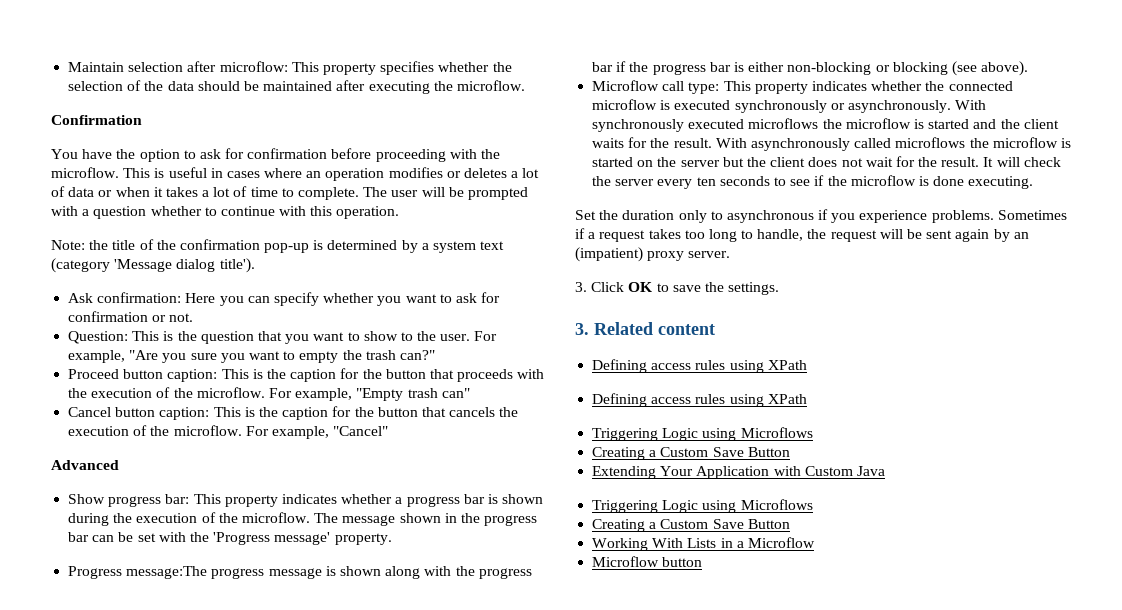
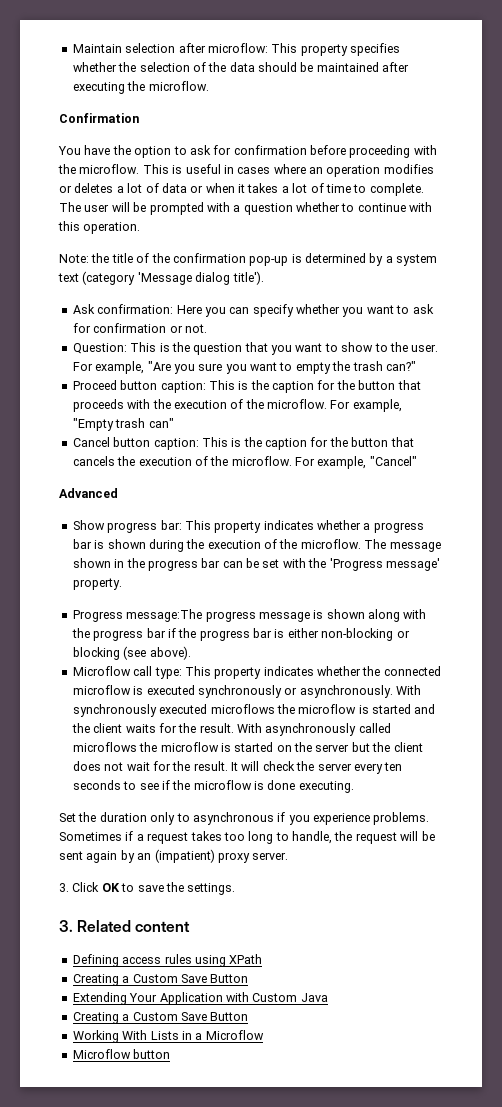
[592,393,807,407] [592,427,813,441] // Defining access rules using XPath // Triggering Logic using Microflows -> (263, 959) none
[592,499,813,513] // Triggering Logic using Microflows -> (328, 997) none

